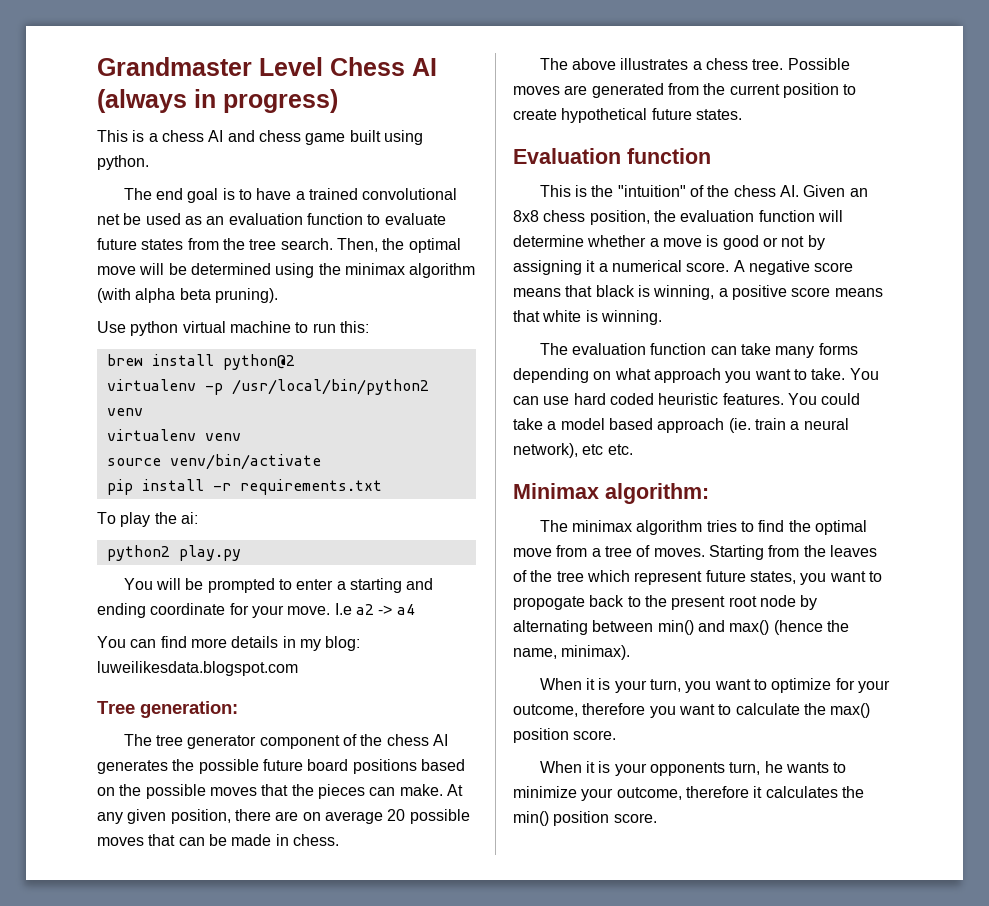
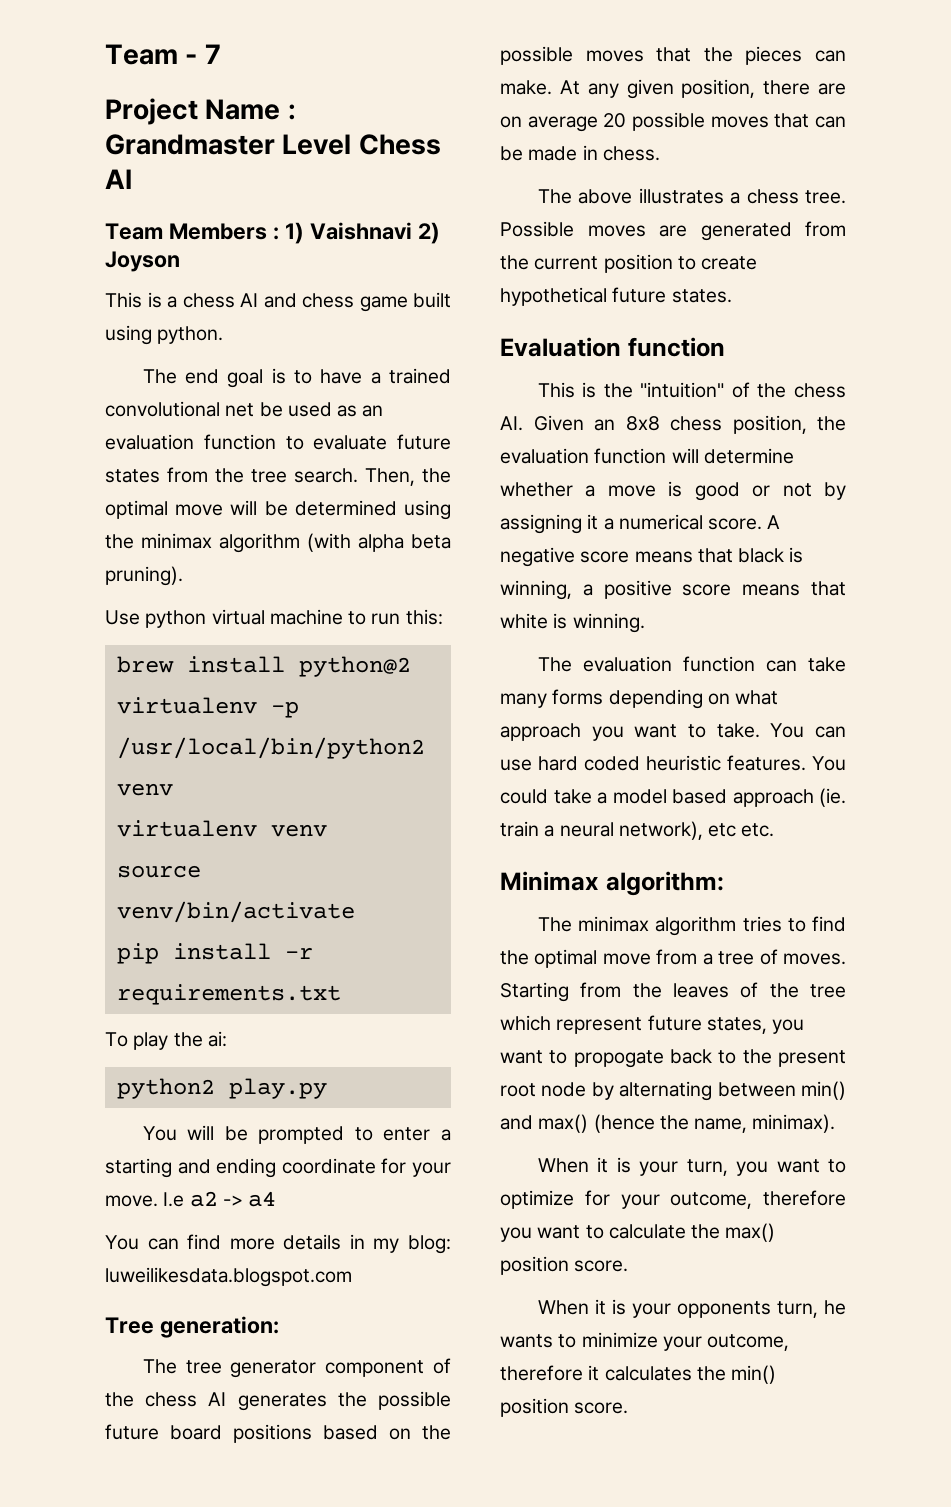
[97,57,437,76] [97,89,338,113] Grandmaster Level Chess AI (always in progress) -> [105,44,221,65] [105,98,296,125] [105,134,441,155] [105,169,132,189] [105,222,440,244] [105,251,180,272] Team - 7 // Project Name : Grandmaster Level Chess AI // Team Members : 1) Vaishnavi 2) Joyson

